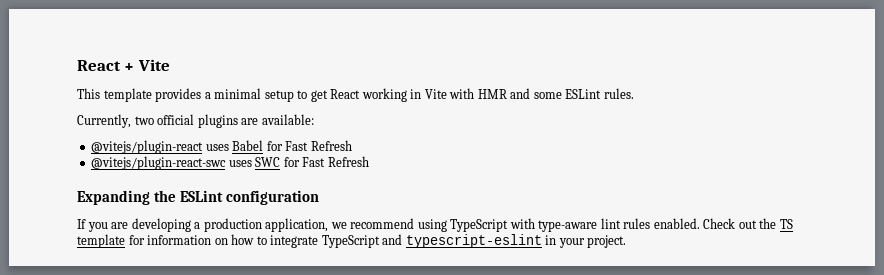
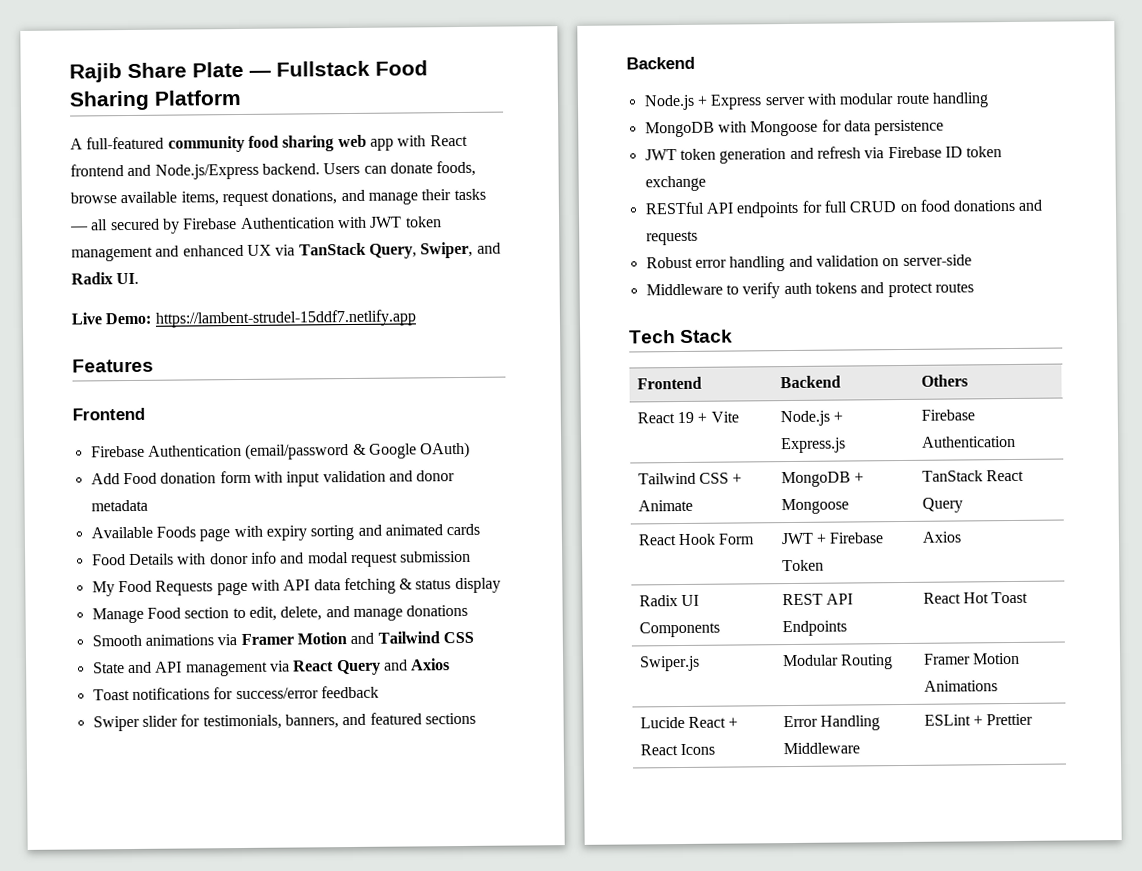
[77,59,170,71] [77,88,634,102] [77,114,314,128] [91,140,352,154] [91,156,369,170] [77,190,320,205] [77,218,793,232] [77,234,627,248] React + Vite // This template provides a minimal setup to get React working in Vite with HMR and some ESLint rules. // Currently, two official plugins are available: // @vitejs/plugin-react uses Babel for Fast Refresh // @vitejs/plugin-react-swc uses SWC for Fast Refresh // Expanding the ESLint configuration // If you are developing a production application, we recommend using TypeScript with type-aware lint rules enabled. Check out the TS template for information on how to integrate TypeScript and typescript-eslint in your project. -> [69,60,428,83] [69,89,241,111] [70,134,468,153] [70,160,477,180] [70,188,486,207] [70,216,442,234] [71,241,501,262] [71,272,140,285] [71,309,416,328] [72,358,154,373] [72,407,145,421] [90,441,471,460] [90,470,456,487] [90,499,148,512] [90,523,481,542] [91,550,472,568] [91,577,501,597] [91,604,469,624] [91,631,474,647] [92,658,451,677] [92,685,379,701] [92,712,476,732] [626,56,695,70] [643,92,989,111] [644,119,945,138] [644,146,1003,164] [644,175,706,192] [644,199,1043,218] [645,230,698,246] [645,254,972,272] [645,282,974,299] [629,329,734,344] [636,376,702,390] [779,375,841,389] [920,374,968,387] [636,411,739,424] [779,410,843,427] [780,437,846,454] [920,409,975,421] [921,435,1016,448] [637,472,743,485] [637,499,693,512] [780,471,864,488] [780,498,849,515] [921,469,1024,482] [921,497,963,513] [637,533,755,546] [780,532,884,545] [781,559,824,572] [921,531,961,543] [638,594,699,607] [638,621,720,638] [781,593,853,606] [781,620,847,637] [922,591,1029,604] [639,655,700,672] [782,654,893,670] [922,652,1020,665] [923,680,998,692] [639,716,739,729] [639,743,715,756] [782,715,880,731] [782,742,860,755] [923,713,1034,726] Rajib Share Plate — Fullstack Food Sharing Platform // A full-featured community food sharing web app with React frontend and Node.js/Express backend. Users can donate foods, browse available items, request donations, and manage their tasks — all secured by Firebase Authentication with JWT token management and enhanced UX via TanStack Query, Swiper, and Radix UI. // Live Demo: https://lambent-strudel-15ddf7.netlify.app // Features // Frontend // Firebase Authentication (email/password & Google OAuth) // Add Food donation form with input validation and donor metadata // Available Foods page with expiry sorting and animated cards // Food Details with donor info and modal request submission // My Food Requests page with API data fetching & status display // Manage Food section to edit, delete, and manage donations // Smooth animations via Framer Motion and Tailwind CSS // State and API management via React Query and Axios // Toast notifications for success/error feedback // Swiper slider for testimonials, banners, and featured sections // Backend // Node.js + Express server with modular route handling // MongoDB with Mongoose for data persistence // JWT token generation and refresh via Firebase ID token exchange // RESTful API endpoints for full CRUD on food donations and requests // Robust error handling and validation on server-side // Middleware to verify auth tokens and protect routes // Tech Stack // Frontend | Backend | Others // React 19 + Vite | Node.js + Express.js | Firebase Authentication // Tailwind CSS + Animate | MongoDB + Mongoose | TanStack React Query // React Hook Form | JWT + Firebase Token | Axios // Radix UI Components | REST API Endpoints | React Hot Toast // Swiper.js | Modular Routing | Framer Motion Animations // Lucide React + React Icons | Error Handling Middleware | ESLint + Prettier

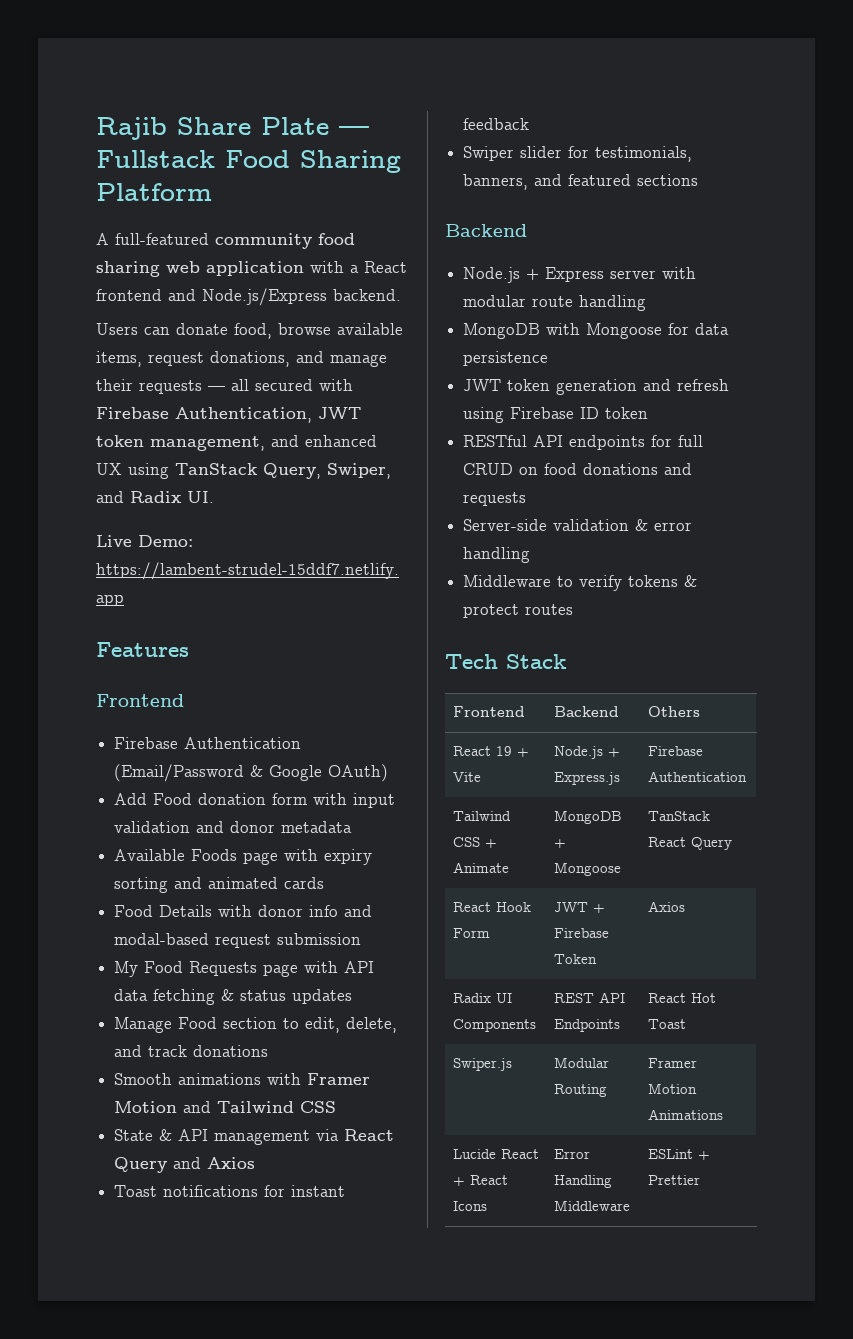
[369,135,427,151] app with -> [206,261,359,276] application with a
(320, 169) none -> (401, 295) //
[436,160,477,177] foods, -> [234,323,272,339] food,
[453,188,486,201] tasks -> [139,380,202,394] requests
[162,216,442,234] [71,246,153,262] by Firebase Authentication with JWT token management -> [319,379,353,391] [96,407,361,423] [96,435,265,451] with Firebase Authentication, JWT token management,
[275,244,296,256] via -> [128,463,169,479] using
[245,443,350,460] (email/password -> [114,764,245,782] (Email/Password
[307,552,349,564] modal -> [114,933,210,945] modal-based
[454,577,501,594] display -> [292,989,353,1004] updates
[352,607,403,621] manage -> [148,1045,188,1057] track
[217,634,238,646] via -> [267,1073,302,1085] with
[127,661,152,674] and -> [159,1129,173,1141] &
[235,687,319,700] success/error -> [291,1185,346,1197] instant
[864,147,885,159] via -> [463,407,505,423] using
[644,175,706,192] exchange -> (649, 413) none
[645,256,693,269] Robust -> [463,519,649,531] Server-side validation &
[788,254,972,268] and validation on server-side -> (531, 555) none
[783,282,885,295] auth tokens and -> [628,575,698,587] tokens &

